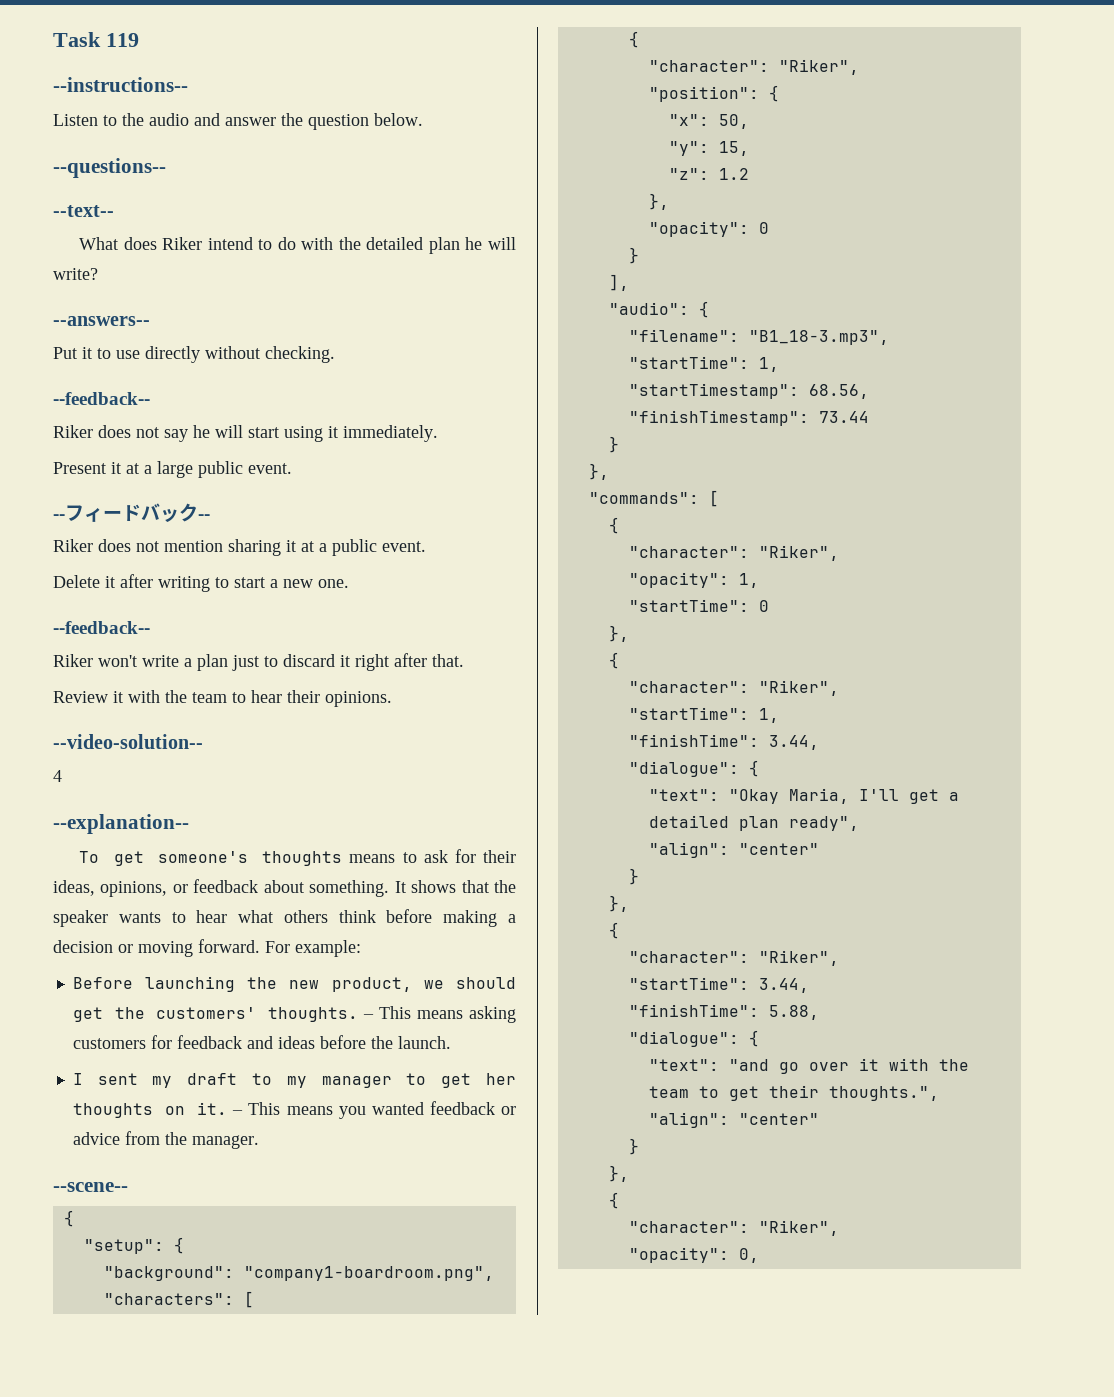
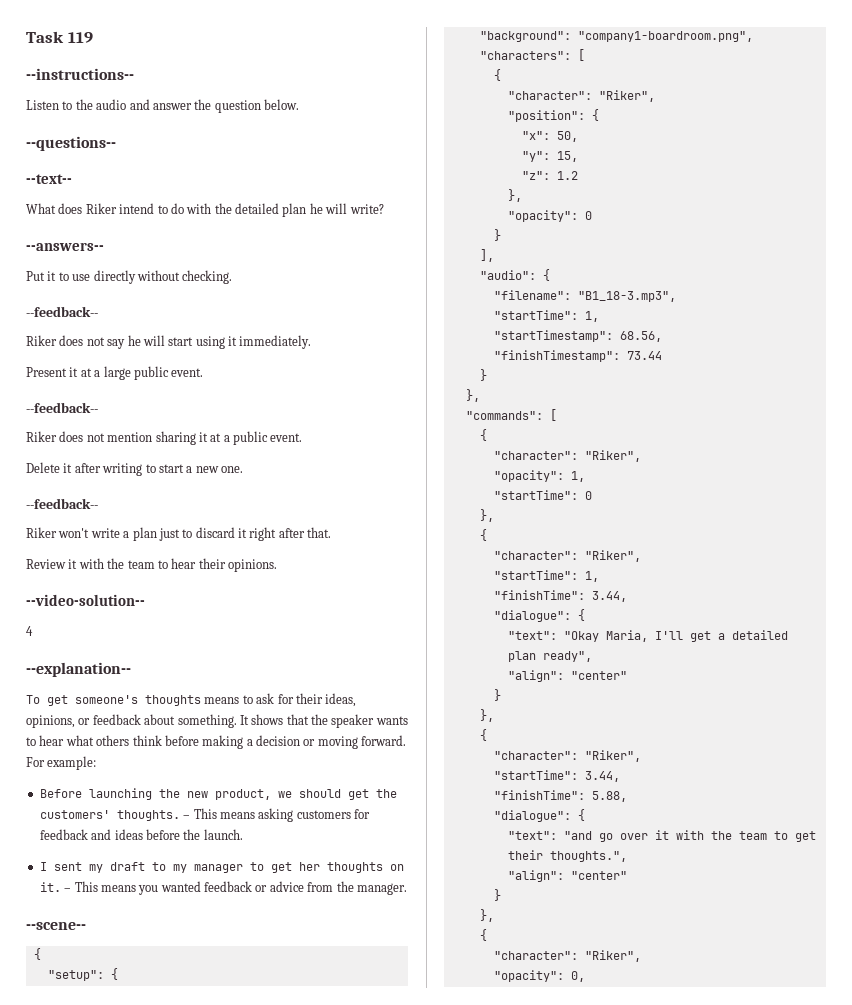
[53,503,210,522] --フィードバック-- -> [26,402,98,413] --feedback--

